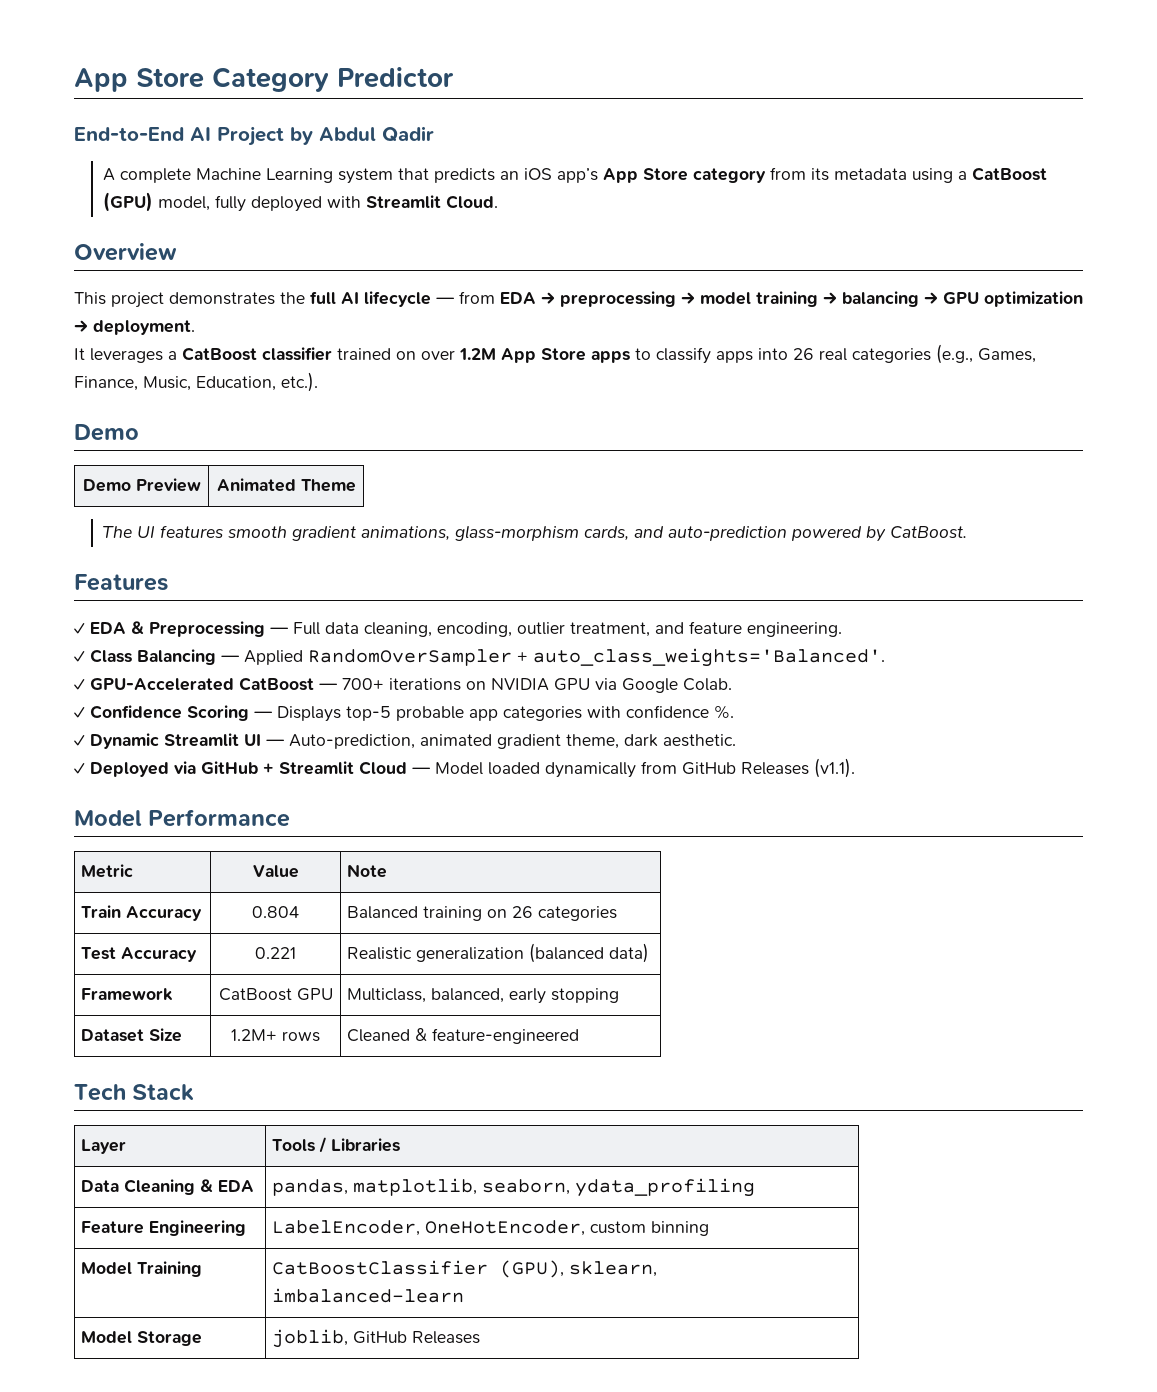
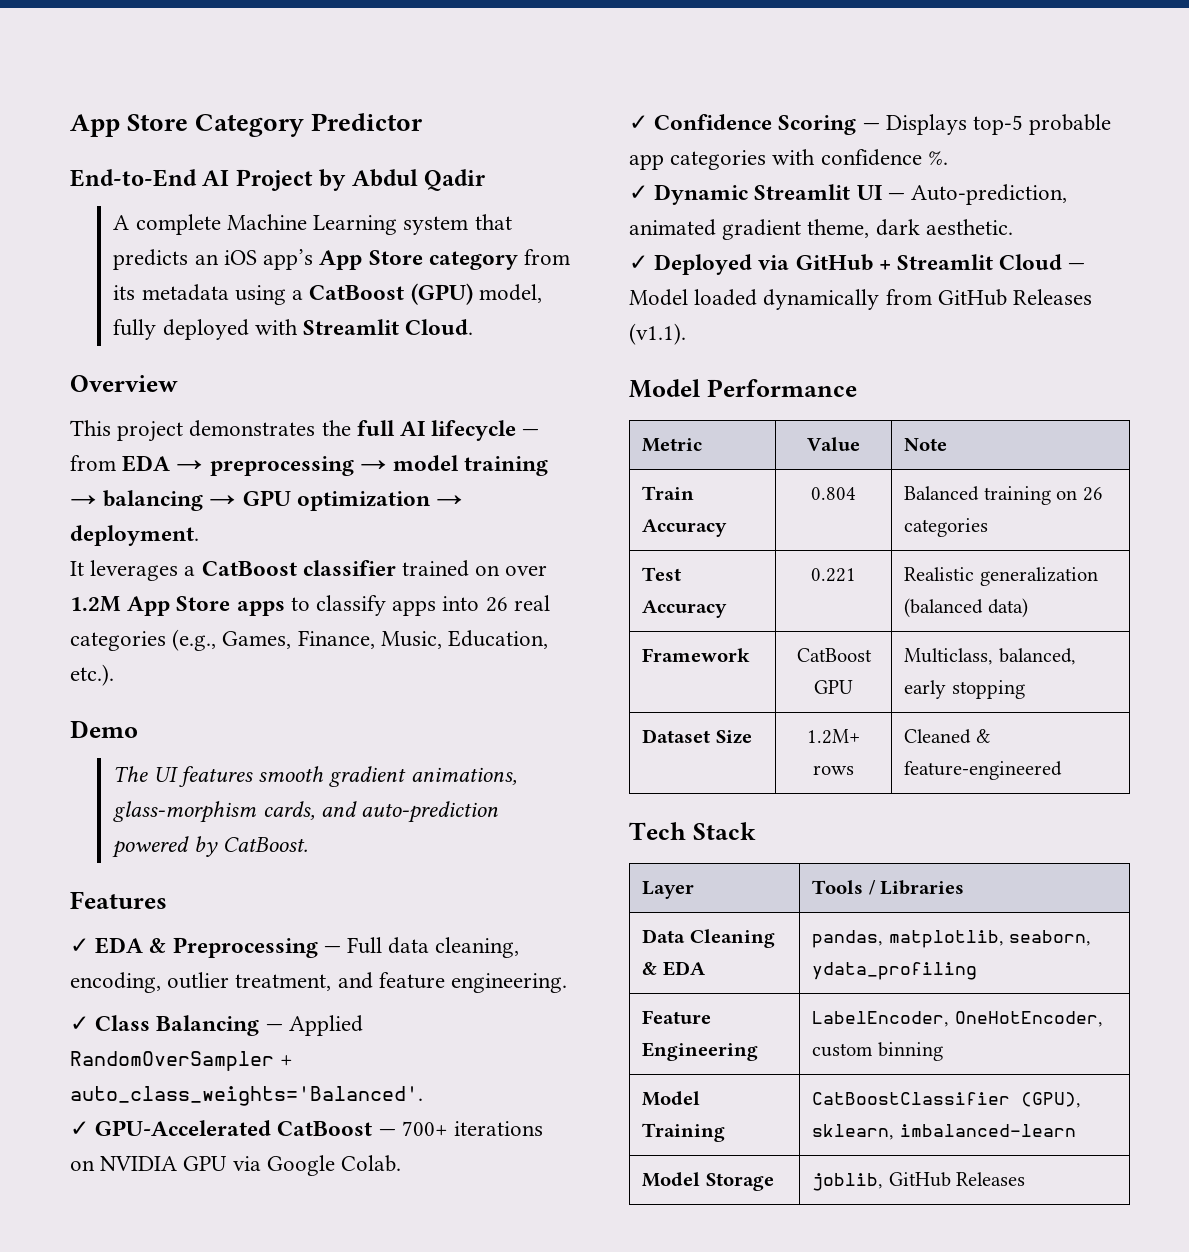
[82,478,201,492] [216,478,356,492] // Demo Preview | Animated Theme -> (138, 729) none

